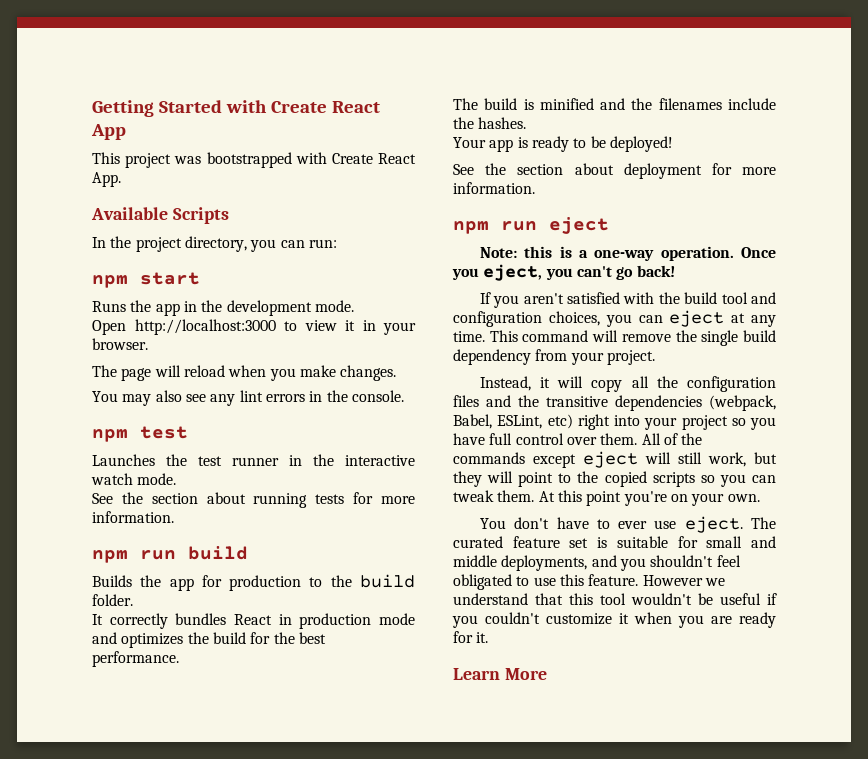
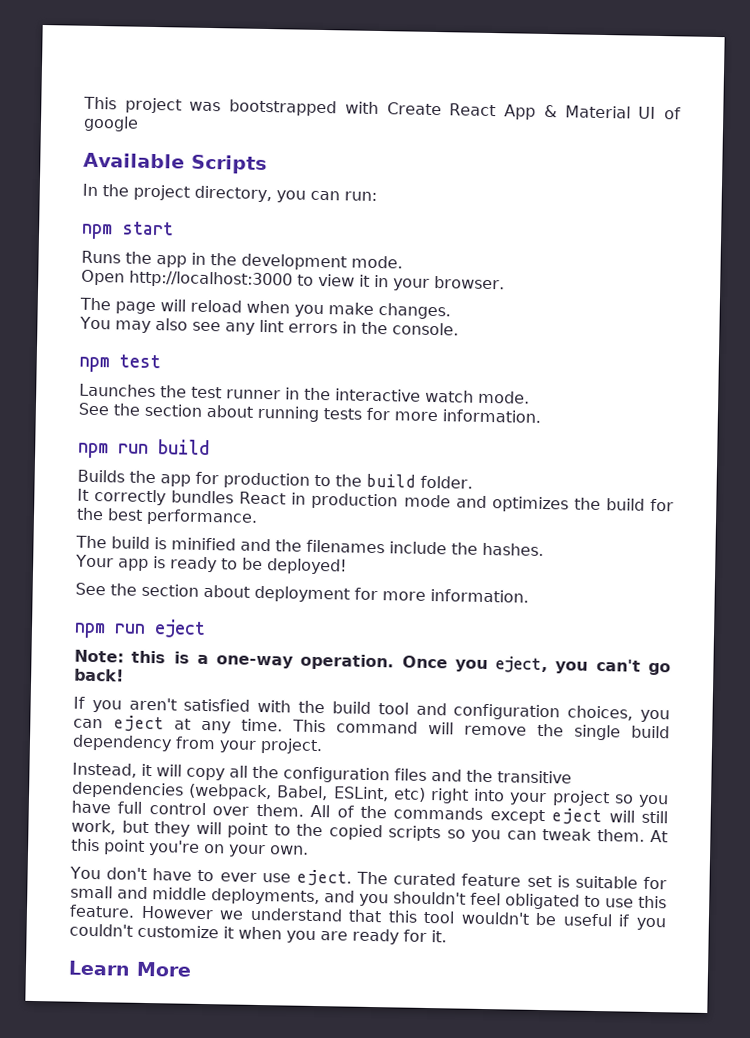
[92,100,380,117] [91,124,126,140] Getting Started with Create React App // -> (83, 103) none
[92,172,121,187] App. -> [504,104,682,120] [83,115,139,132] App & Material UI of google

